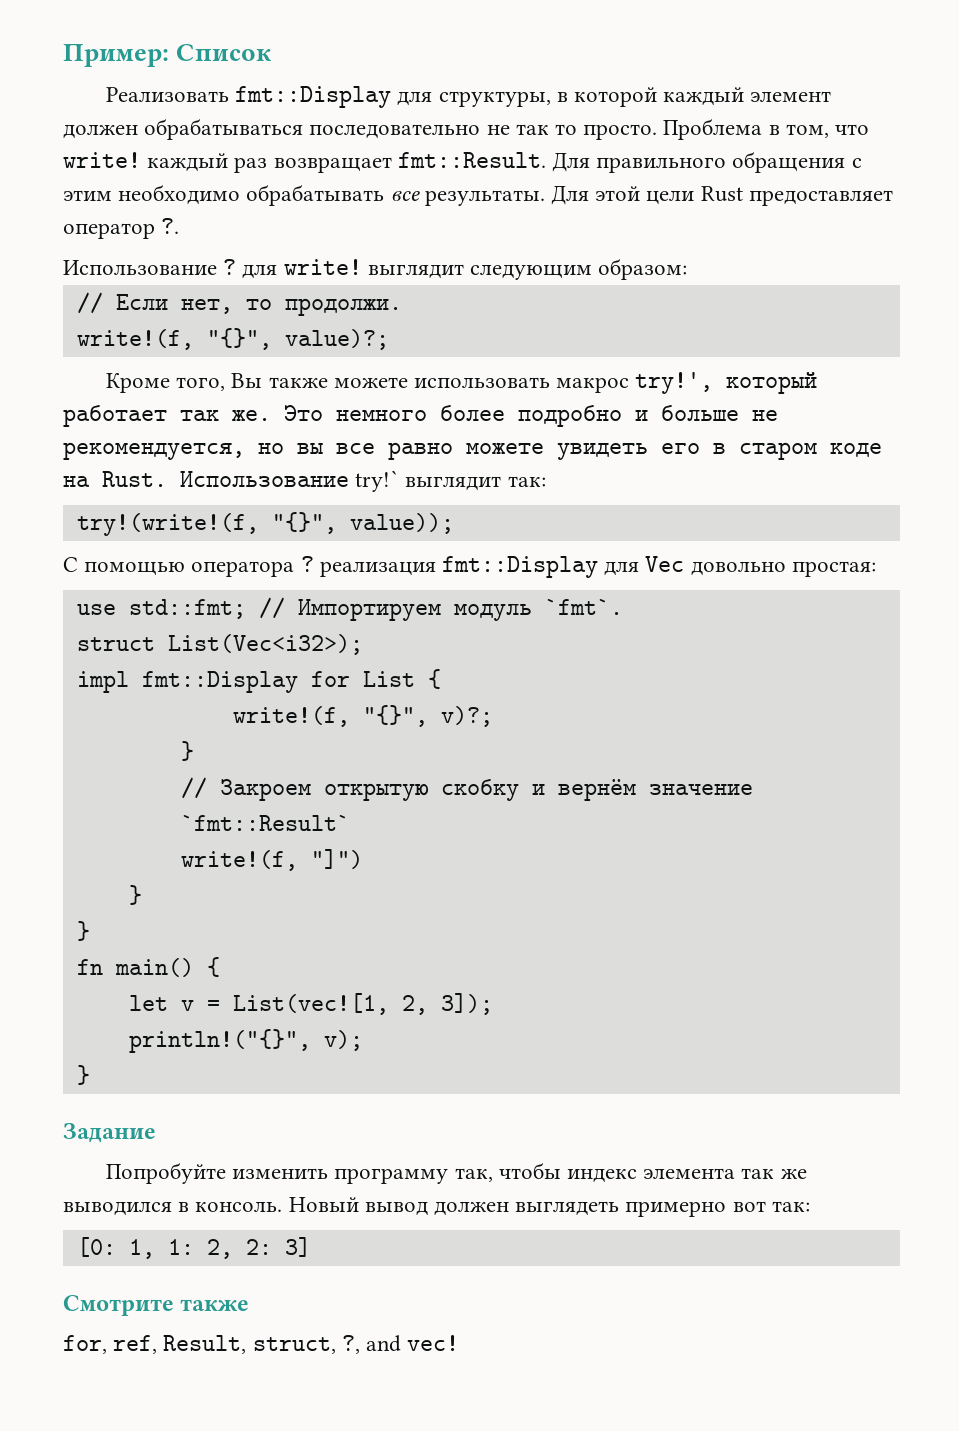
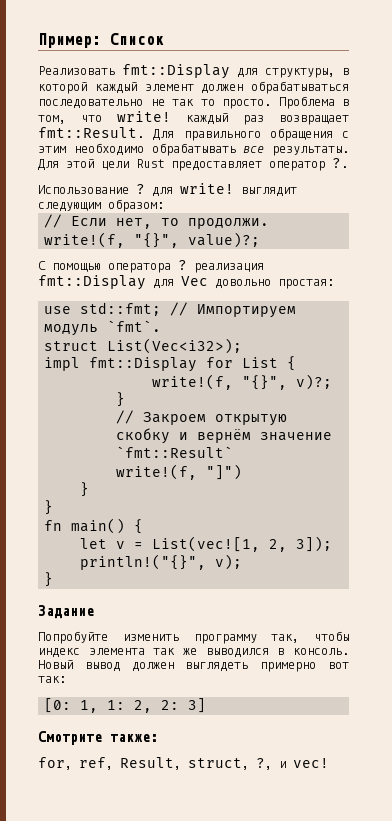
[105,372,818,394] [63,405,778,427] [63,442,882,460] [63,470,546,492] [76,512,454,536] // Кроме того, Вы также можете использовать макрос try!', который работает так же. Это немного более подробно и больше не рекомендуется, но вы все равно можете увидеть его в старом коде на Rust. Использование try!` выглядит так: // try!(write!(f, "{}", value)); -> (261, 240) none
[180,1299,250,1311] также -> [110,734,158,742] также:
[366,1335,402,1352] and -> [279,761,286,768] и

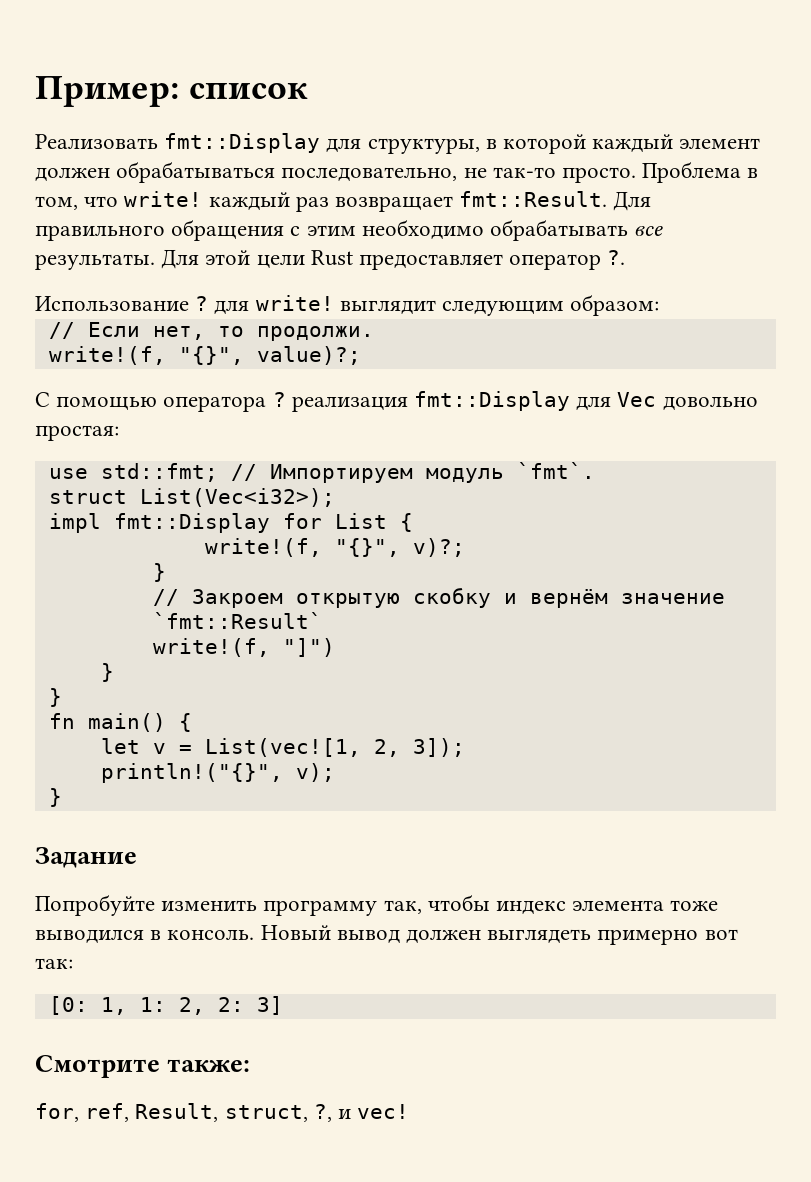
[110,33,164,45] Список -> [188,82,308,99] список
[38,99,215,109] последовательно не так то -> [281,167,556,182] последовательно, не так-то
[153,648,197,655] так же -> [670,900,719,911] тоже

